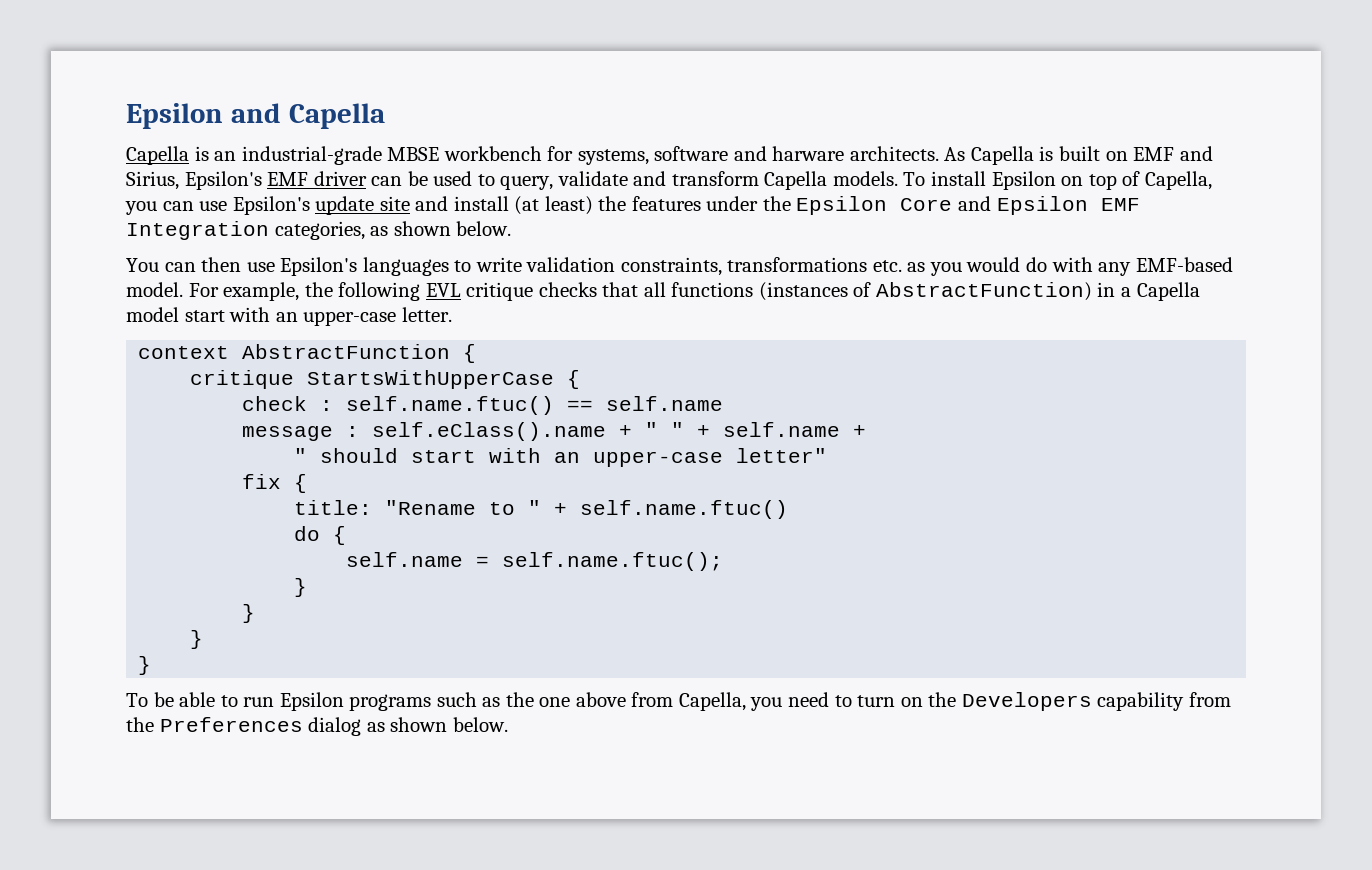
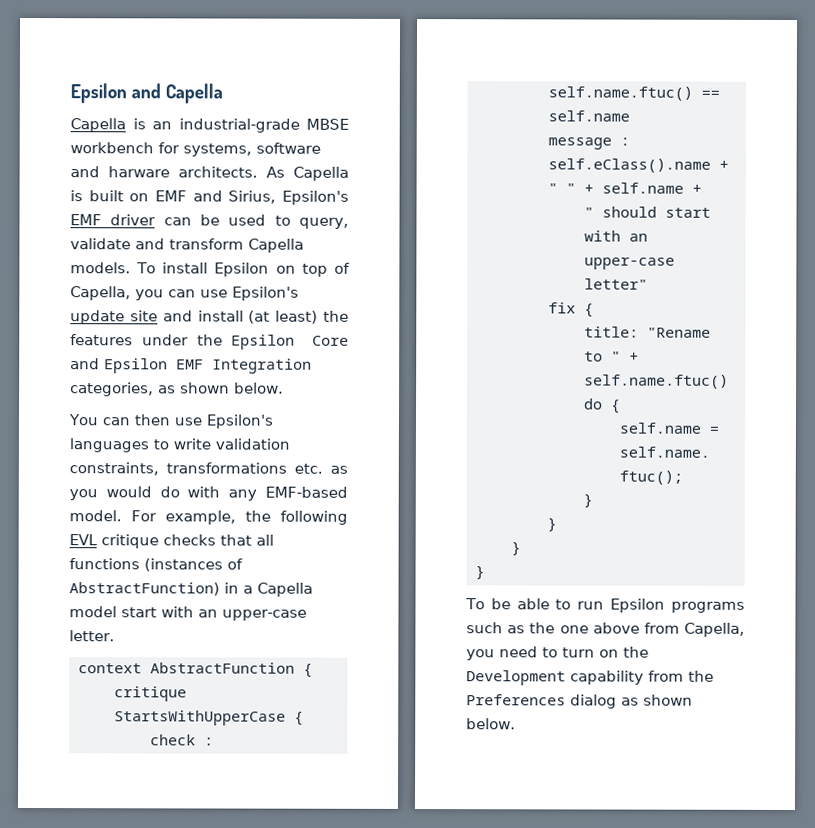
[961,692,1092,711] Developers -> [466,670,566,686] Development

